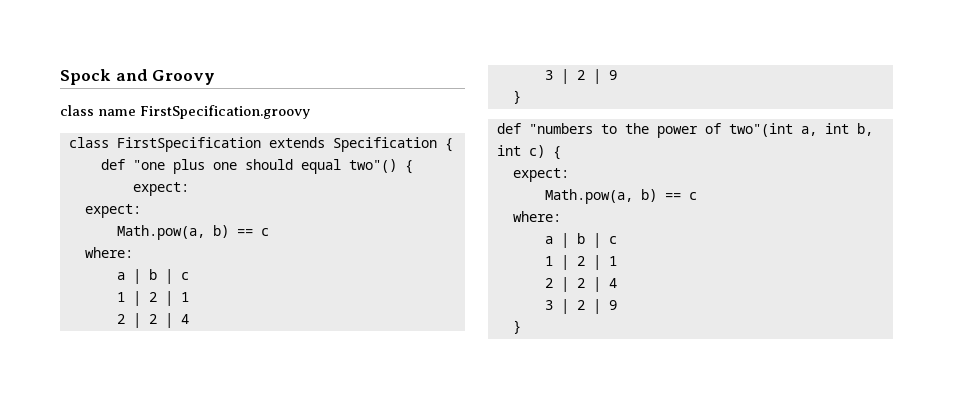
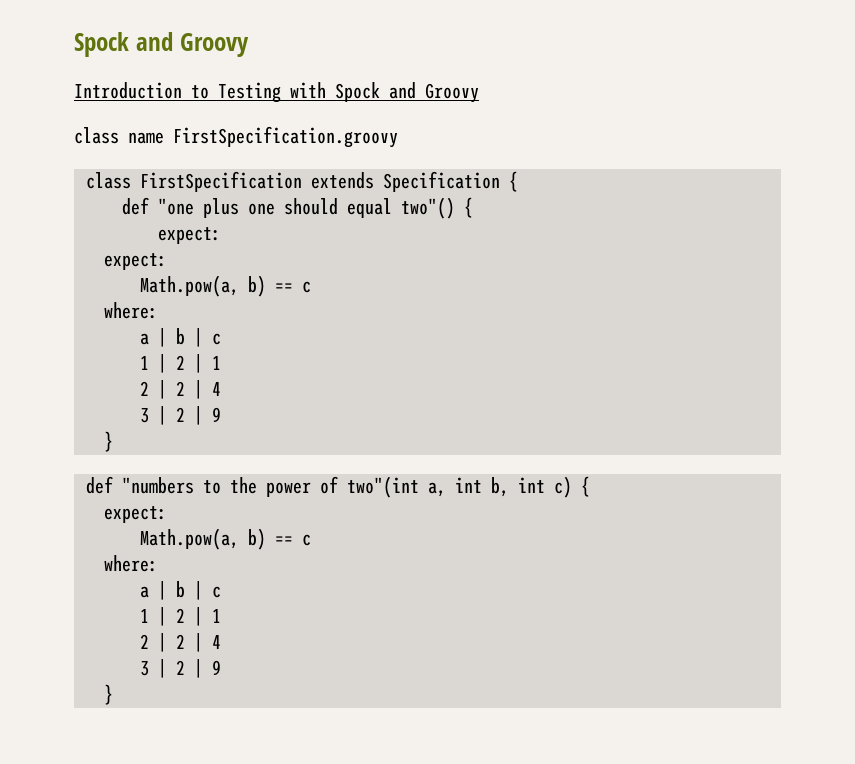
[60,69,216,85] Spock and Groovy -> [74,32,249,57] [74,82,479,103] Spock and Groovy // Introduction to Testing with Spock and Groovy

